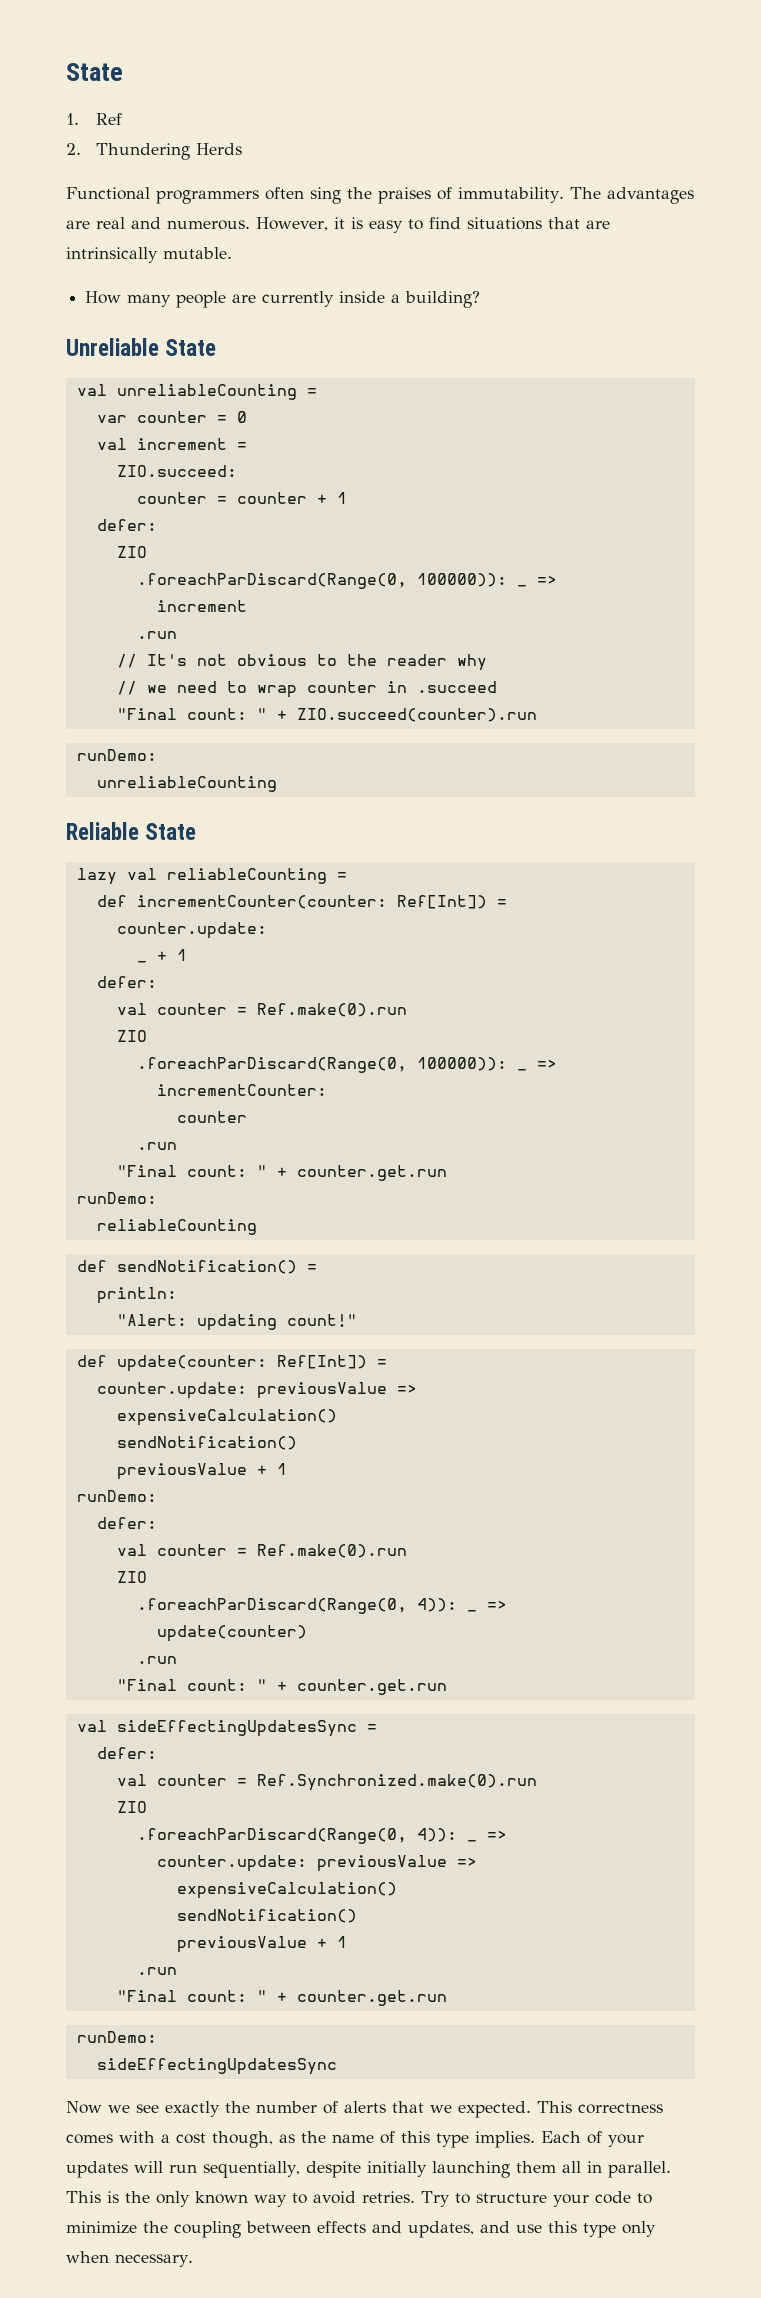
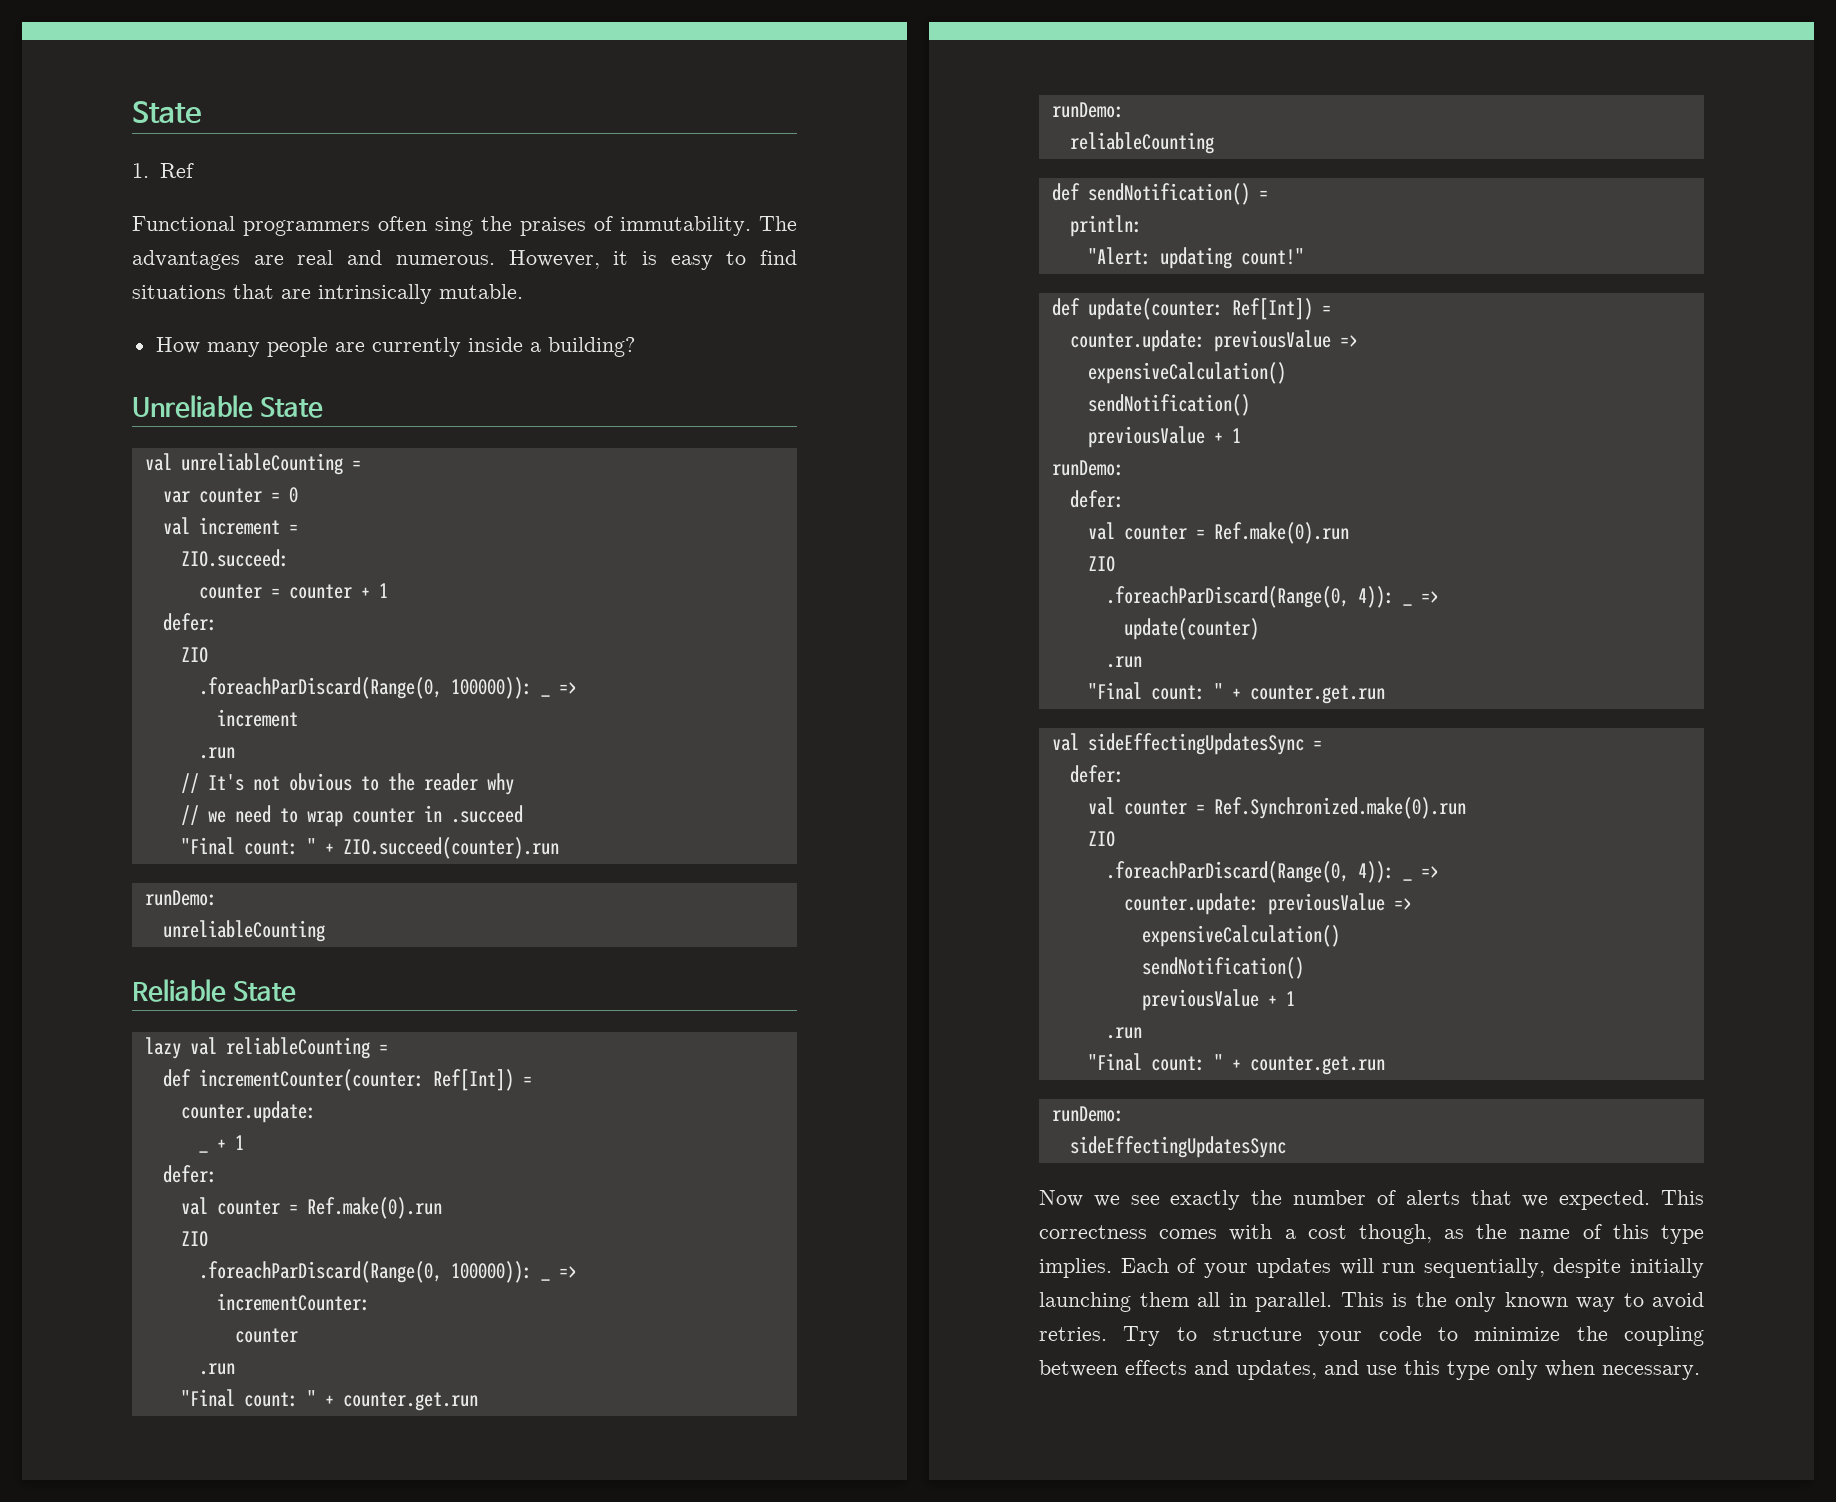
[66,143,243,160] // 2. Thundering Herds -> (194, 170) none

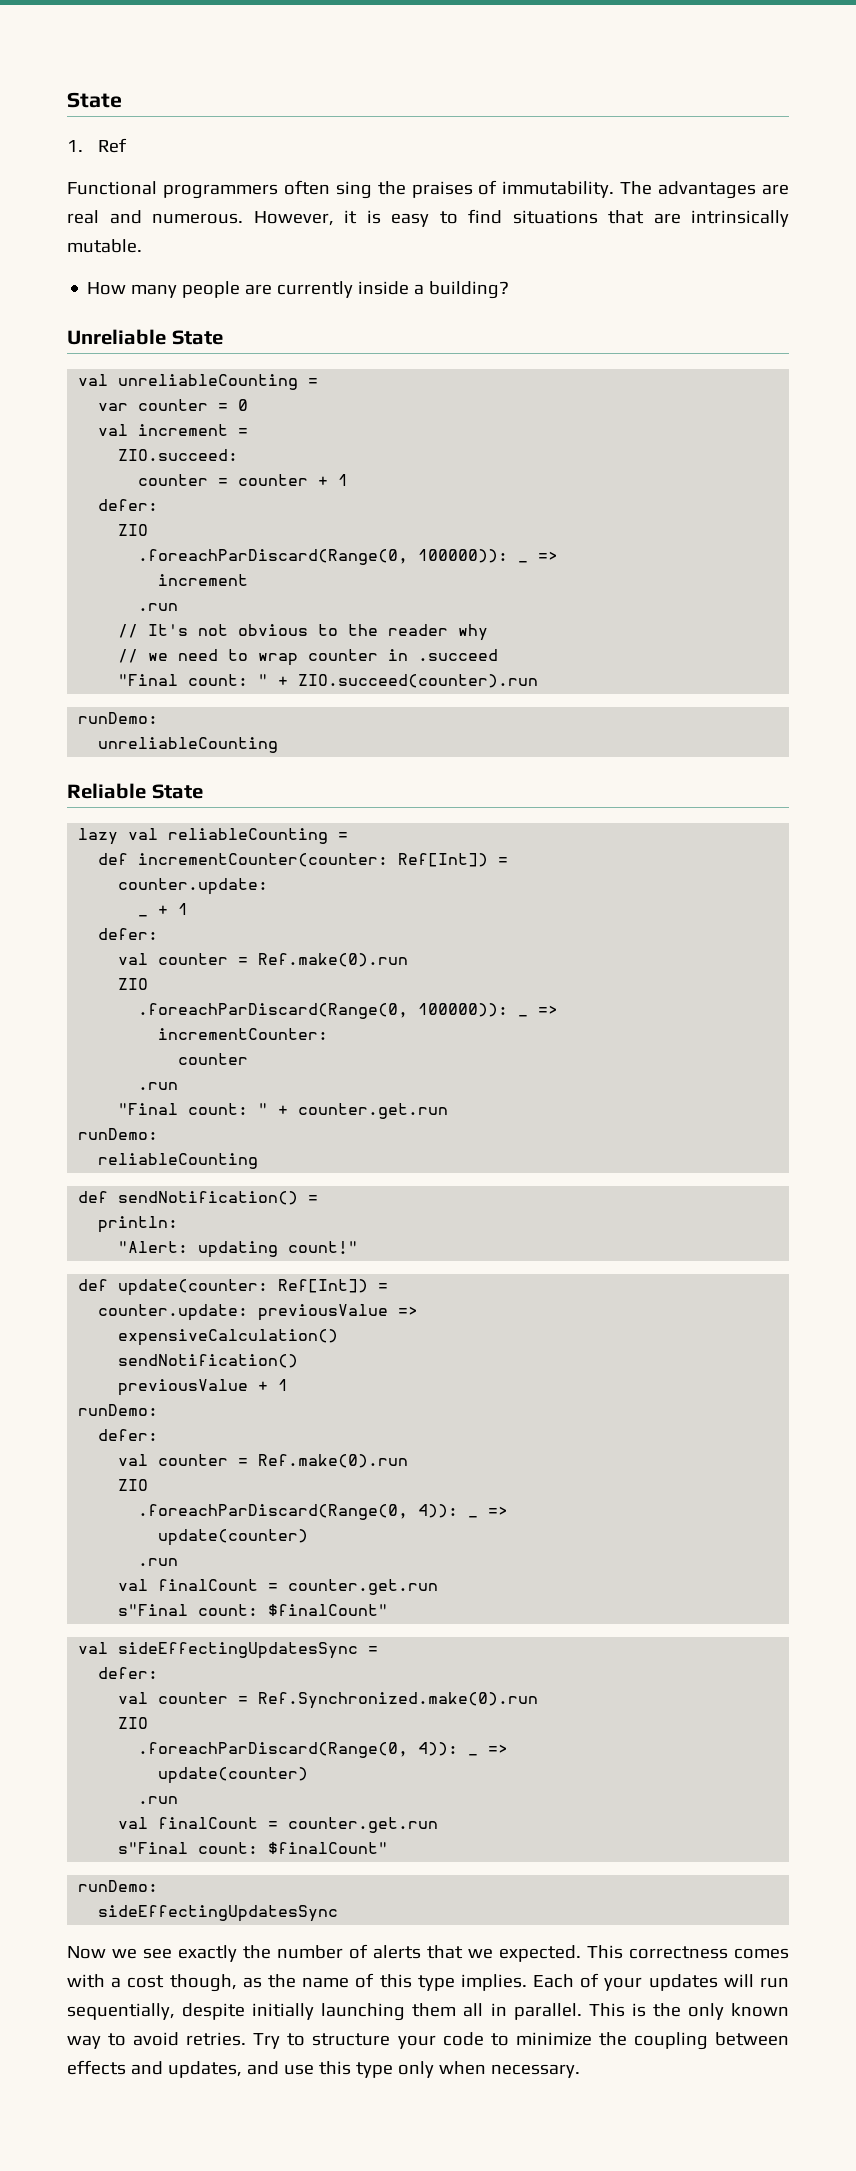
[1087,682,1385,704] "Final count: " + counter.get.run -> [118,1579,439,1595] [118,1604,389,1616] val finalCount = counter.get.run // s"Final count: $finalCount"
[1123,893,1412,915] [1141,925,1340,947] [1141,957,1304,979] [1141,989,1295,1011] [1105,1027,1142,1039] [1087,1053,1385,1075] counter.update: previousValue => // expensiveCalculation() // sendNotification() // previousValue + 1 // .run // "Final count: " + counter.get.run -> [158,1767,309,1784] [138,1796,179,1804] [118,1817,439,1833] [118,1842,389,1854] update(counter) // .run // val finalCount = counter.get.run // s"Final count: $finalCount"

